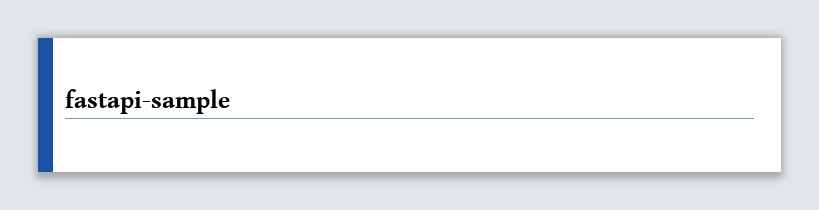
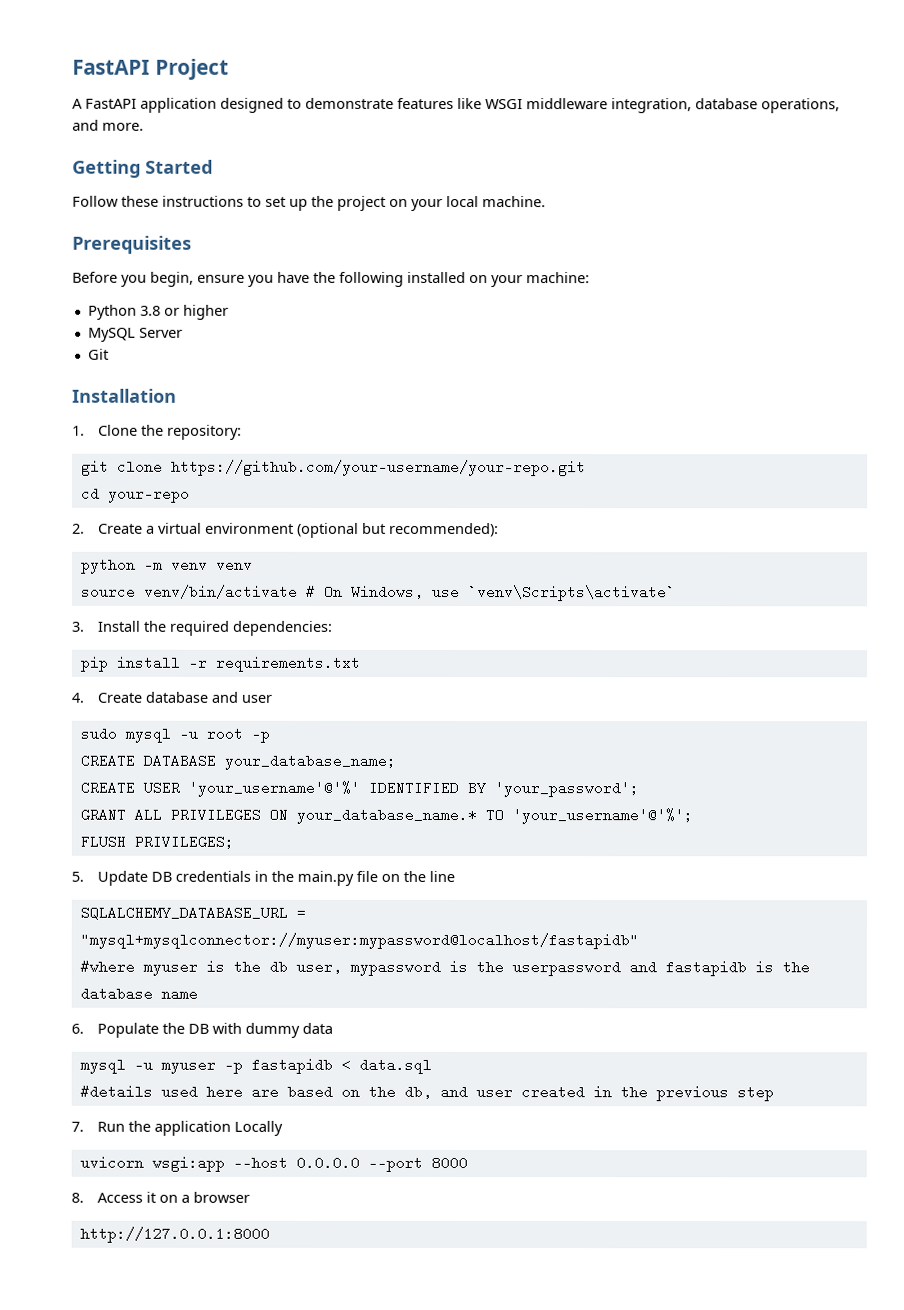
[65,89,230,114] fastapi-sample -> [72,58,229,80] [72,97,840,114] [72,119,144,131] [72,159,213,178] [72,195,546,211] [72,235,192,254] [72,271,590,288] [87,304,229,320] [87,327,183,342] [87,348,109,360] [72,388,177,403] [72,424,243,440] [80,459,586,477] [80,486,190,503] [72,522,500,538] [80,557,253,574] [80,584,676,602] [72,620,334,636] [79,655,360,672] [71,691,273,703] [79,726,270,743] [79,753,396,770] [79,780,639,798] [79,807,693,825] [79,834,234,849] [71,870,456,886] [79,905,306,920] [79,932,639,950] [79,959,810,977] [79,986,198,1001] [71,1022,334,1038] [79,1057,432,1074] [79,1084,774,1102] [71,1120,284,1136] [79,1155,468,1172] [71,1191,251,1203] [79,1226,270,1243] FastAPI Project // A FastAPI application designed to demonstrate features like WSGI middleware integration, database operations, and more. // Getting Started // Follow these instructions to set up the project on your local machine. // Prerequisites // Before you begin, ensure you have the following installed on your machine: // Python 3.8 or higher // MySQL Server // Git // Installation // 1. Clone the repository: // git clone https://github.com/your-username/your-repo.git // cd your-repo // 2. Create a virtual environment (optional but recommended): // python -m venv venv // source venv/bin/activate # On Windows, use `venv\Scripts\activate` // 3. Install the required dependencies: // pip install -r requirements.txt // 4. Create database and user // sudo mysql -u root -p // CREATE DATABASE your_database_name; // CREATE USER 'your_username'@'%' IDENTIFIED BY 'your_password'; // GRANT ALL PRIVILEGES ON your_database_name.* TO 'your_username'@'%'; // FLUSH PRIVILEGES; // 5. Update DB credentials in the main.py file on the line // SQLALCHEMY_DATABASE_URL = "mysql+mysqlconnector://myuser:mypassword@localhost/fastapidb" // #where myuser is the db user, mypassword is the userpassword and fastapidb is the database name // 6. Populate the DB with dummy data // mysql -u myuser -p fastapidb < data.sql // #details used here are based on the db, and user created in the previous step // 7. Run the application Locally // uvicorn wsgi:app --host 0.0.0.0 --port 8000 // 8. Access it on a browser // http://127.0.0.1:8000

